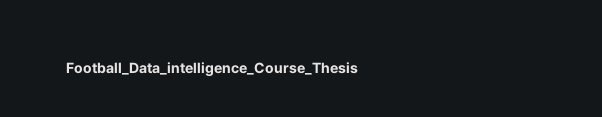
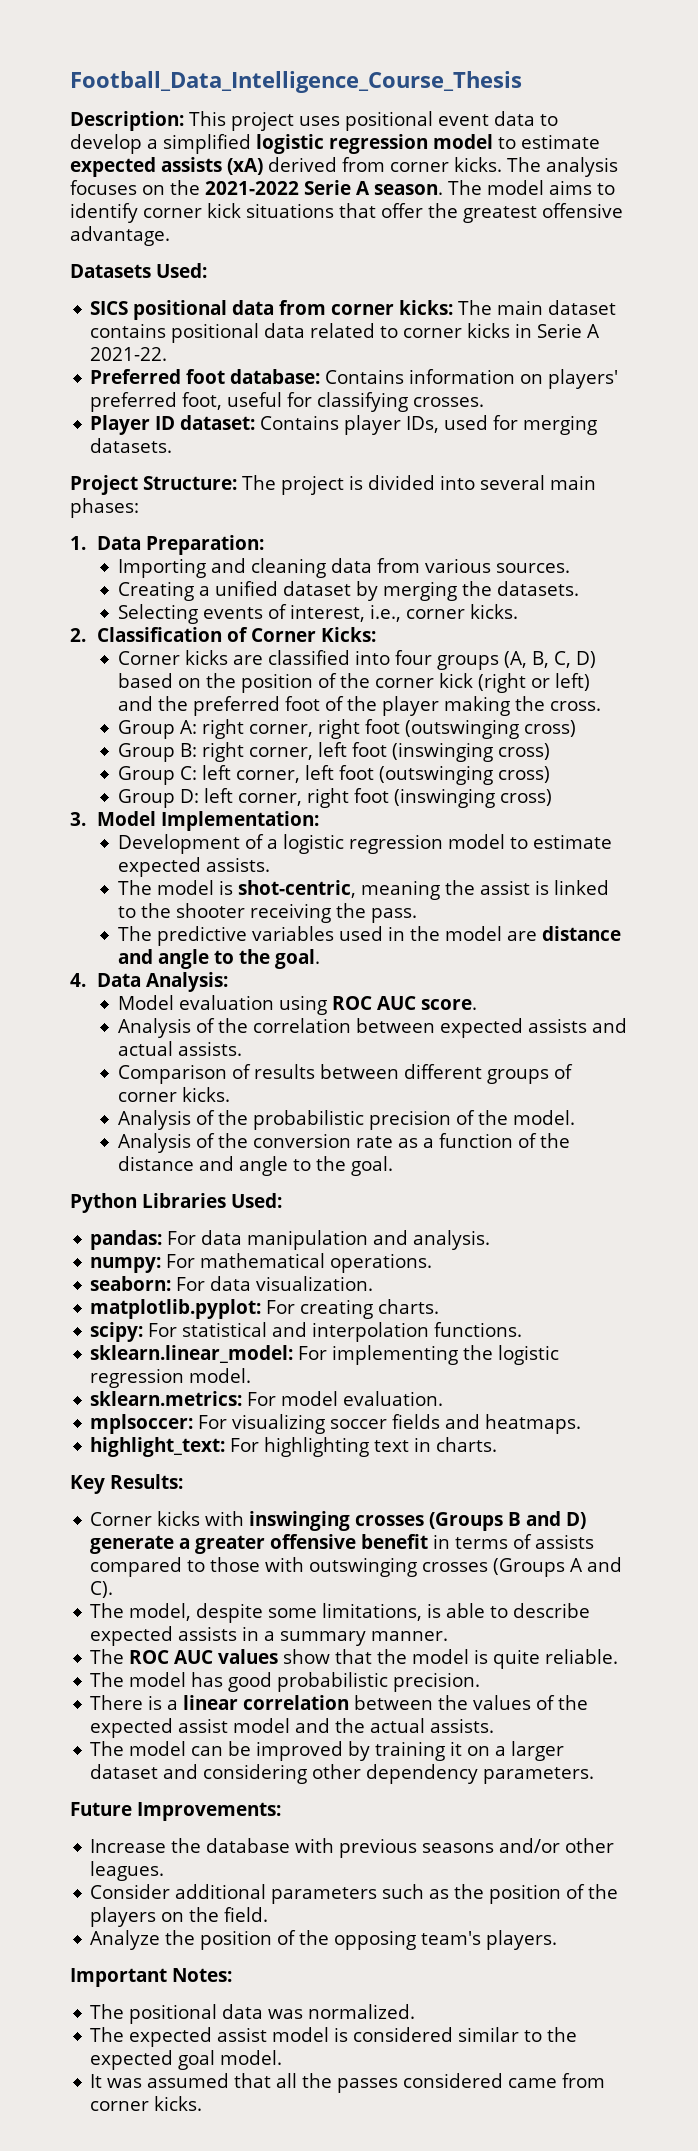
[66,62,358,77] Football_Data_intelligence_Course_Thesis -> [70,71,522,93] [70,111,558,131] [70,134,600,154] [70,157,618,177] [70,180,615,195] [70,203,623,223] [70,226,170,246] [70,263,207,278] [90,300,617,320] [90,323,601,343] [90,347,168,361] [90,369,619,389] [90,392,485,412] [90,415,598,435] [90,438,173,453] [70,475,596,495] [70,498,139,518] [70,535,265,555] [117,558,570,578] [117,581,579,601] [117,604,518,624] [70,627,377,642] [117,650,596,670] [117,673,590,693] [117,696,601,716] [117,719,576,739] [117,742,550,762] [117,765,550,785] [117,788,552,808] [70,811,320,831] [117,834,612,854] [117,857,270,877] [117,880,609,900] [117,903,417,923] [117,926,621,946] [117,949,320,969] [70,972,229,992] [117,995,477,1015] [117,1018,627,1038] [117,1041,242,1056] [117,1064,573,1084] [117,1087,230,1102] [117,1110,575,1130] [117,1133,570,1153] [117,1156,393,1176] [70,1193,282,1213] [90,1230,491,1250] [90,1253,433,1273] [90,1276,374,1291] [90,1299,440,1319] [90,1322,523,1342] [90,1345,560,1365] [90,1368,252,1388] [90,1391,444,1406] [90,1414,582,1434] [90,1437,498,1457] [70,1474,183,1494] [90,1511,587,1531] [90,1534,595,1554] [90,1557,623,1577] [90,1581,114,1598] [90,1603,591,1623] [90,1626,449,1646] [90,1649,619,1669] [90,1672,481,1692] [90,1695,589,1710] [90,1718,495,1738] [90,1741,565,1761] [90,1764,595,1784] [70,1802,281,1821] [90,1838,615,1858] [90,1861,165,1881] [90,1884,619,1904] [90,1907,269,1927] [90,1930,558,1950] [70,1968,232,1987] [90,2004,416,2024] [90,2027,578,2047] [90,2050,283,2070] [90,2073,606,2093] [90,2096,203,2111] Football_Data_Intelligence_Course_Thesis // Description: This project uses positional event data to develop a simplified logistic regression model to estimate expected assists (xA) derived from corner kicks. The analysis focuses on the 2021-2022 Serie A season. The model aims to identify corner kick situations that offer the greatest offensive advantage. // Datasets Used: // SICS positional data from corner kicks: The main dataset contains positional data related to corner kicks in Serie A 2021-22. // Preferred foot database: Contains information on players' preferred foot, useful for classifying crosses. // Player ID dataset: Contains player IDs, used for merging datasets. // Project Structure: The project is divided into several main phases: // 1. Data Preparation: // Importing and cleaning data from various sources. // Creating a unified dataset by merging the datasets. // Selecting events of interest, i.e., corner kicks. // 2. Classification of Corner Kicks: // Corner kicks are classified into four groups (A, B, C, D) based on the position of the corner kick (right or left) and the preferred foot of the player making the cross. // Group A: right corner, right foot (outswinging cross) // Group B: right corner, left foot (inswinging cross) // Group C: left corner, left foot (outswinging cross) // Group D: left corner, right foot (inswinging cross) // 3. Model Implementation: // Development of a logistic regression model to estimate expected assists. // The model is shot-centric, meaning the assist is linked to the shooter receiving the pass. // The predictive variables used in the model are distance and angle to the goal. // 4. Data Analysis: // Model evaluation using ROC AUC score. // Analysis of the correlation between expected assists and actual assists. // Comparison of results between different groups of corner kicks. // Analysis of the probabilistic precision of the model. // Analysis of the conversion rate as a function of the distance and angle to the goal. // Python Libraries Used: // pandas: For data manipulation and analysis. // numpy: For mathematical operations. // seaborn: For data visualization. // matplotlib.pyplot: For creating charts. // scipy: For statistical and interpolation functions. // sklearn.linear_model: For implementing the logistic regression model. // sklearn.metrics: For model evaluation. // mplsoccer: For visualizing soccer fields and heatmaps. // highlight_text: For highlighting text in charts. // Key Results: // Corner kicks with inswinging crosses (Groups B and D) generate a greater offensive benefit in terms of assists compared to those with outswinging crosses (Groups A and C). // The model, despite some limitations, is able to describe expected assists in a summary manner. // The ROC AUC values show that the model is quite reliable. // The model has good probabilistic precision. // There is a linear correlation between the values of the expected assist model and the actual assists. // The model can be improved by training it on a larger dataset and considering other dependency parameters. // Future Improvements: // Increase the database with previous seasons and/or other leagues. // Consider additional parameters such as the position of the players on the field. // Analyze the position of the opposing team's players. // Important Notes: // The positional data was normalized. // The expected assist model is considered similar to the expected goal model. // It was assumed that all the passes considered came from corner kicks.

